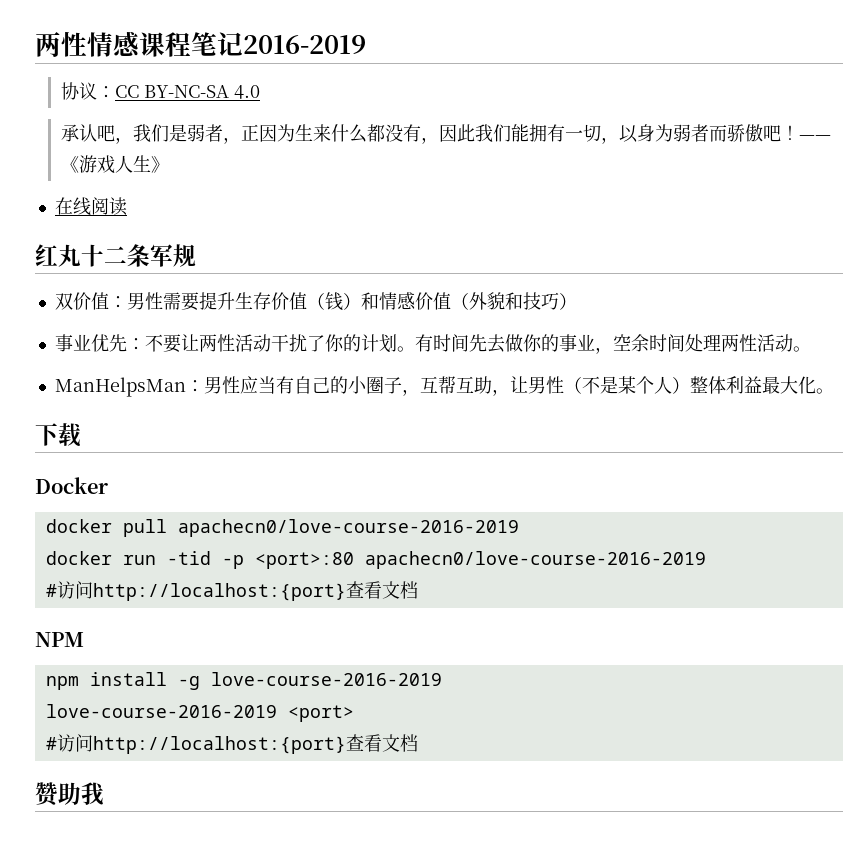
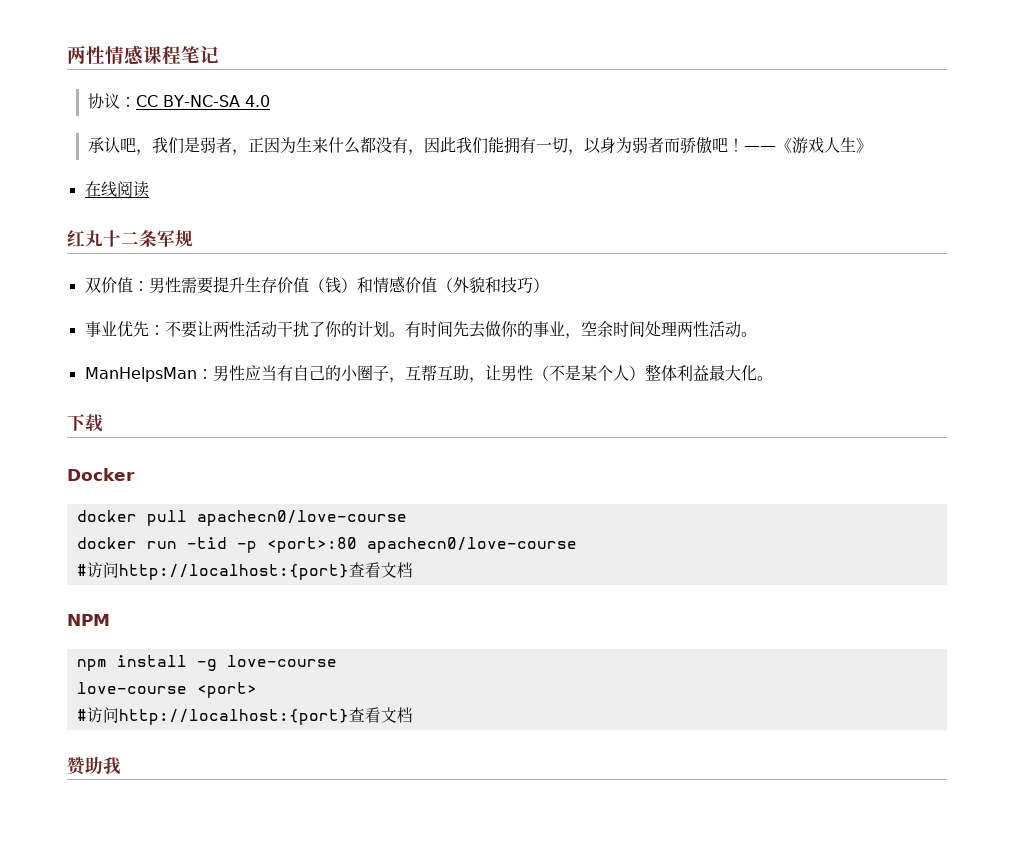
[243,35,366,54] 2016-2019 -> (219, 55) none
[177,519,519,537] apachecn0/love-course-2016-2019 -> [196,510,407,526] apachecn0/love-course
[364,551,706,569] apachecn0/love-course-2016-2019 -> [366,537,577,553] apachecn0/love-course
[210,672,442,686] [45,704,277,718] love-course-2016-2019 // love-course-2016-2019 -> [226,655,337,667] [76,682,187,694] love-course // love-course

